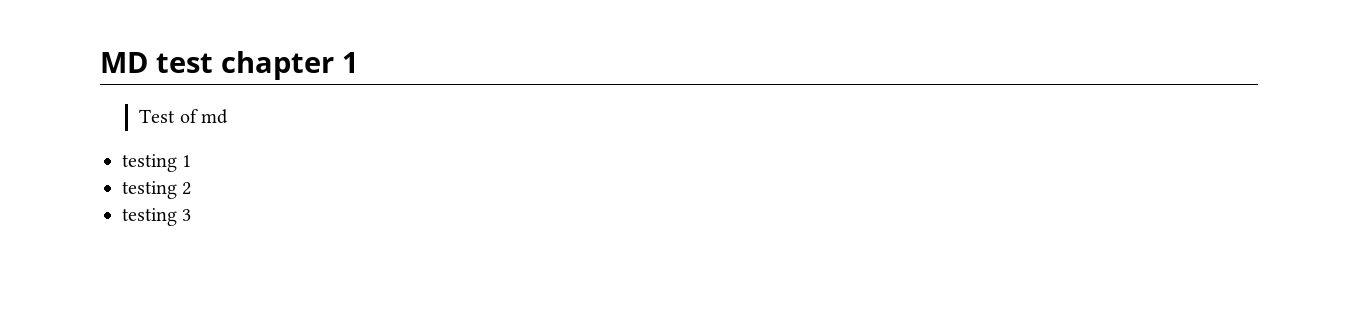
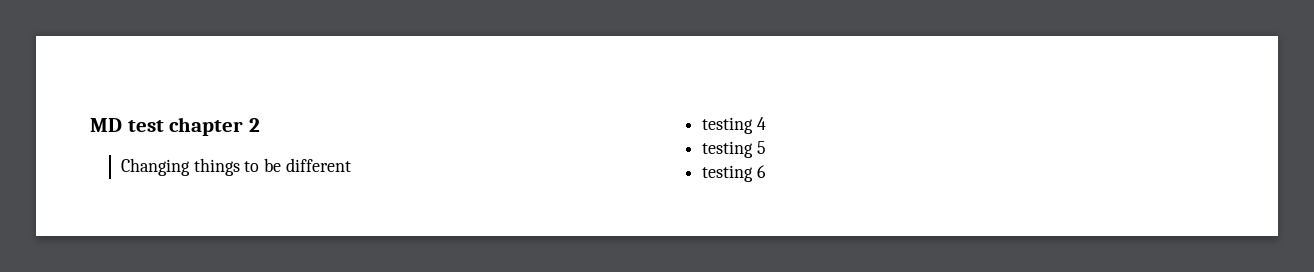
[342,52,359,73] [139,109,229,124] [122,154,192,172] [122,181,192,199] [122,208,192,226] 1 // Test of md // testing 1 // testing 2 // testing 3 -> [248,118,260,132] [120,158,351,176] [702,117,766,134] [702,141,766,158] [702,165,766,182] 2 // Changing things to be different // testing 4 // testing 5 // testing 6

